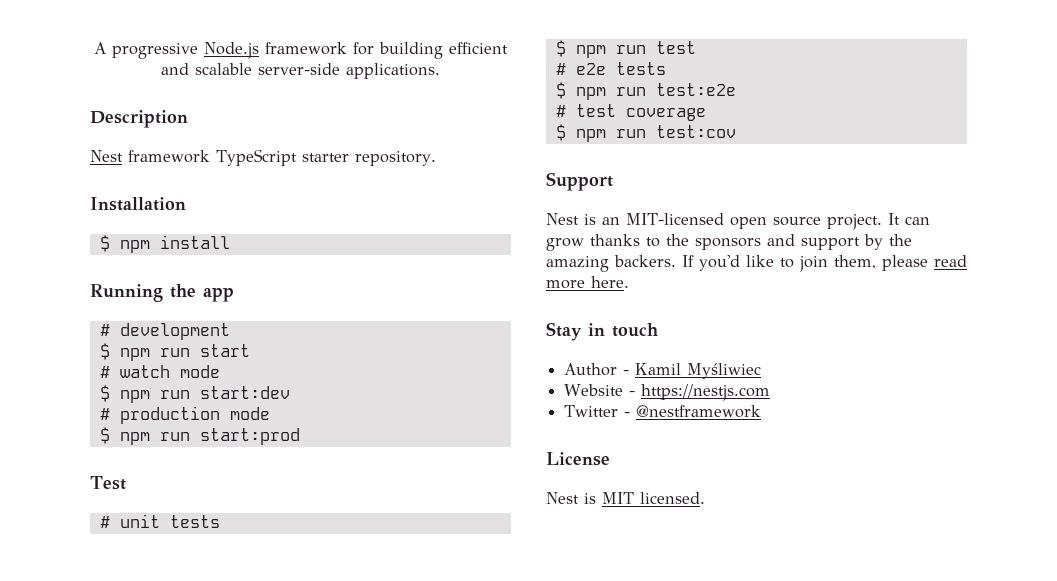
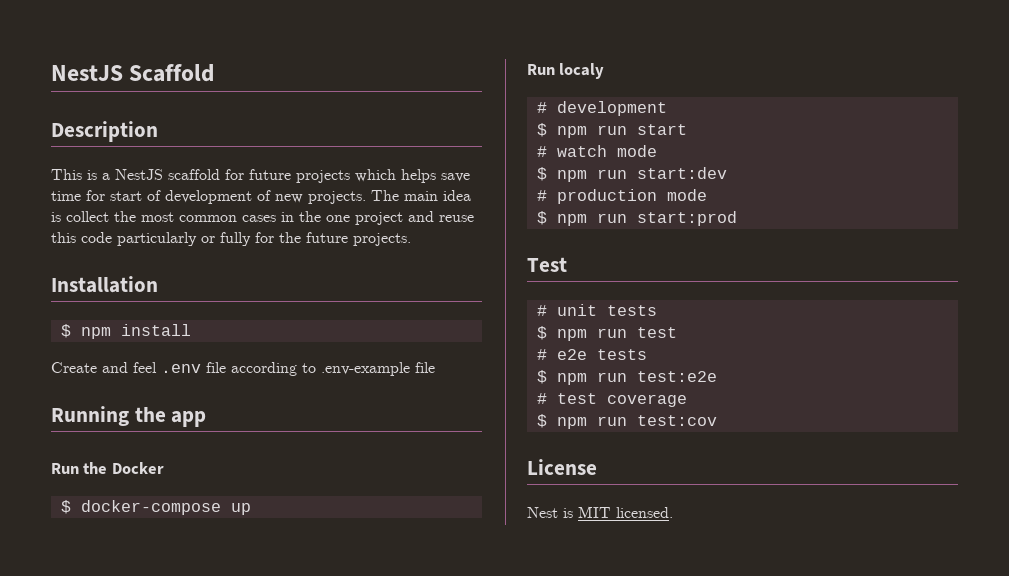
[94,42,508,59] [161,63,440,79] [90,110,188,128] [90,149,436,166] [90,197,186,211] [99,235,230,253] [90,284,234,302] A progressive Node.js framework for building efficient and scalable server-side applications. // Description // Nest framework TypeScript starter repository. // Installation // $ npm install // Running the app -> [51,64,215,82] [51,121,158,142] [51,169,470,183] [51,190,471,204] [51,211,474,225] [51,232,411,246] [51,276,158,293] [60,324,191,339] [51,362,435,376] [51,406,207,427] [51,462,164,474] [60,500,251,515] [527,63,605,79] NestJS Scaffold // Description // This is a NestJS scaffold for future projects which helps save time for start of development of new projects. The main idea is collect the most common cases in the one project and reuse this code particularly or fully for the future projects. // Installation // $ npm install // Create and feel .env file according to .env-example file // Running the app // Run the Docker // $ docker-compose up // Run localy
[546,172,613,191] [546,213,930,230] [546,234,912,251] [546,255,967,272] [546,276,629,289] [546,322,658,341] [564,363,762,379] [564,384,771,401] [564,405,762,418] // Support // Nest is an MIT-licensed open source project. It can grow thanks to the sponsors and support by the amazing backers. If you'd like to join them, please read more here. // Stay in touch // Author - Kamil Myśliwiec // Website - https://nestjs.com // Twitter - @nestframework -> (717, 420) none

